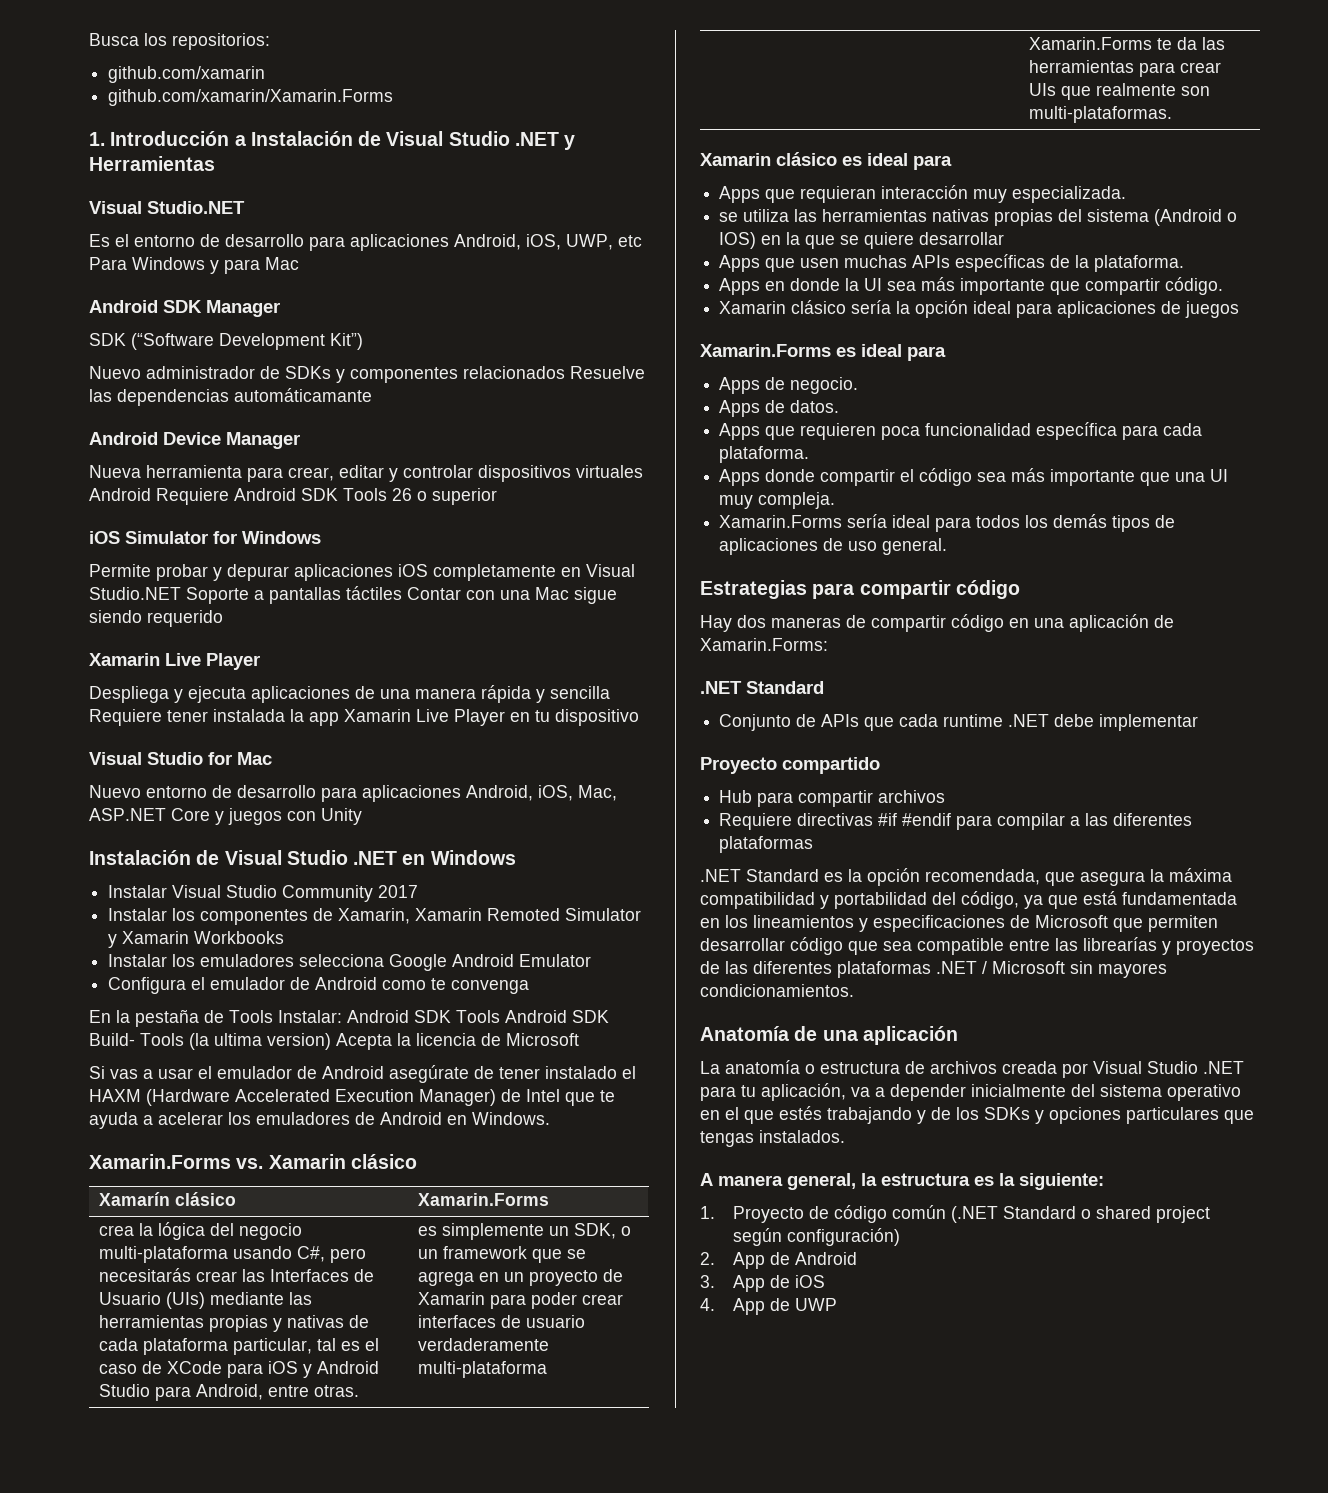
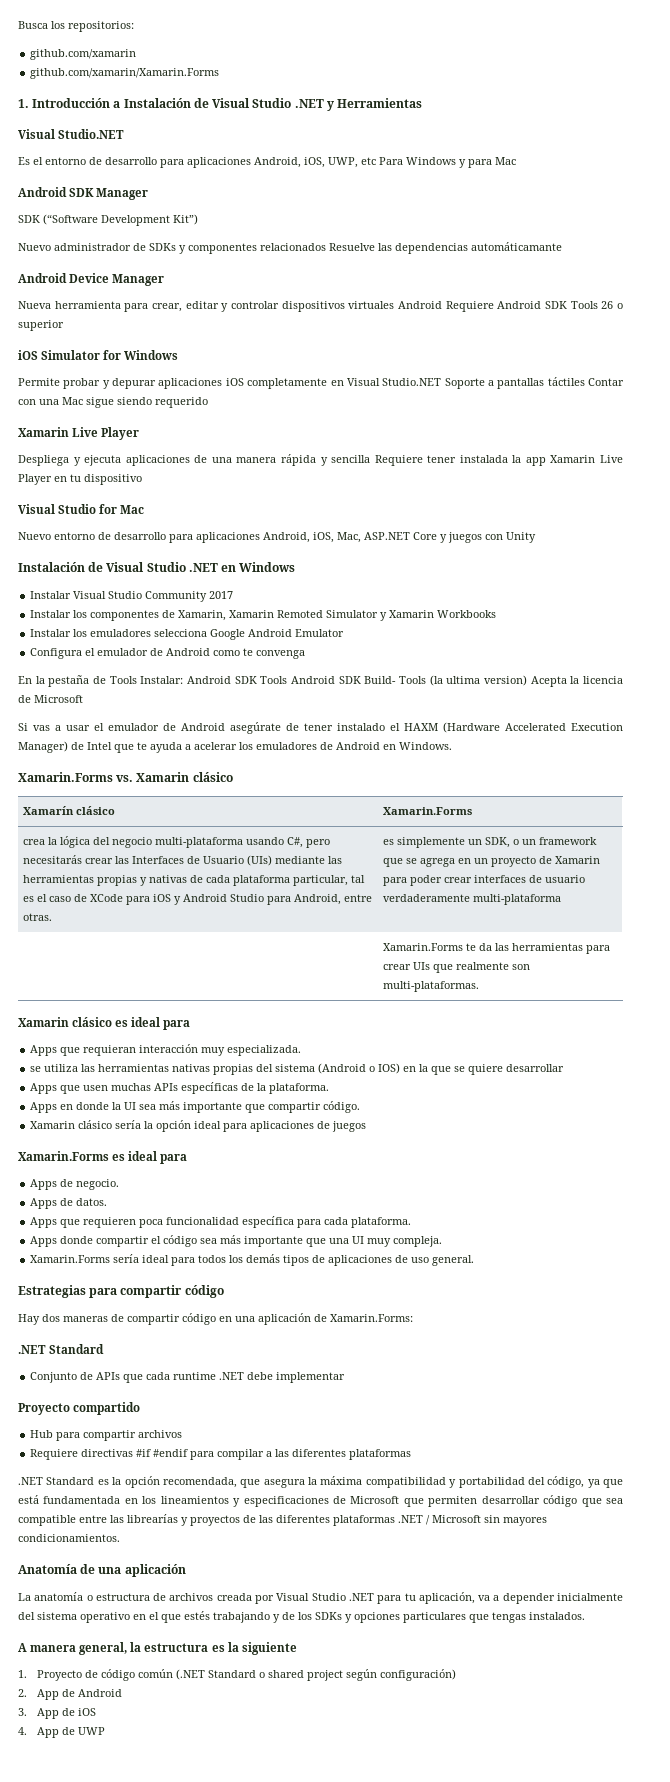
[1019,1173,1104,1190] siguiente: -> [241,1642,297,1655] siguiente

